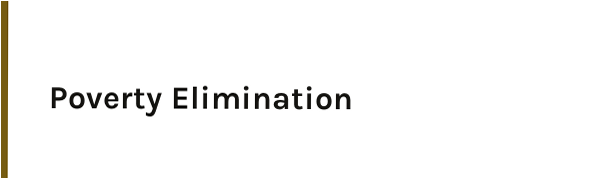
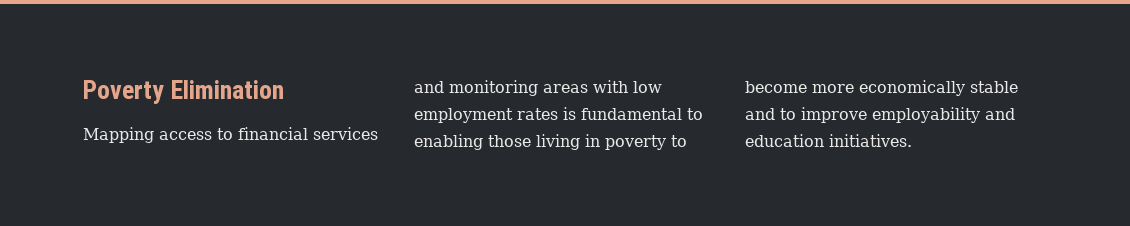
(354, 98) none -> [83,127,378,143] [414,80,662,96] [414,107,703,123] [414,134,687,150] [745,80,1018,96] [745,107,1015,123] [745,134,912,147] // Mapping access to financial services and monitoring areas with low employment rates is fundamental to enabling those living in poverty to become more economically stable and to improve employability and education initiatives.

